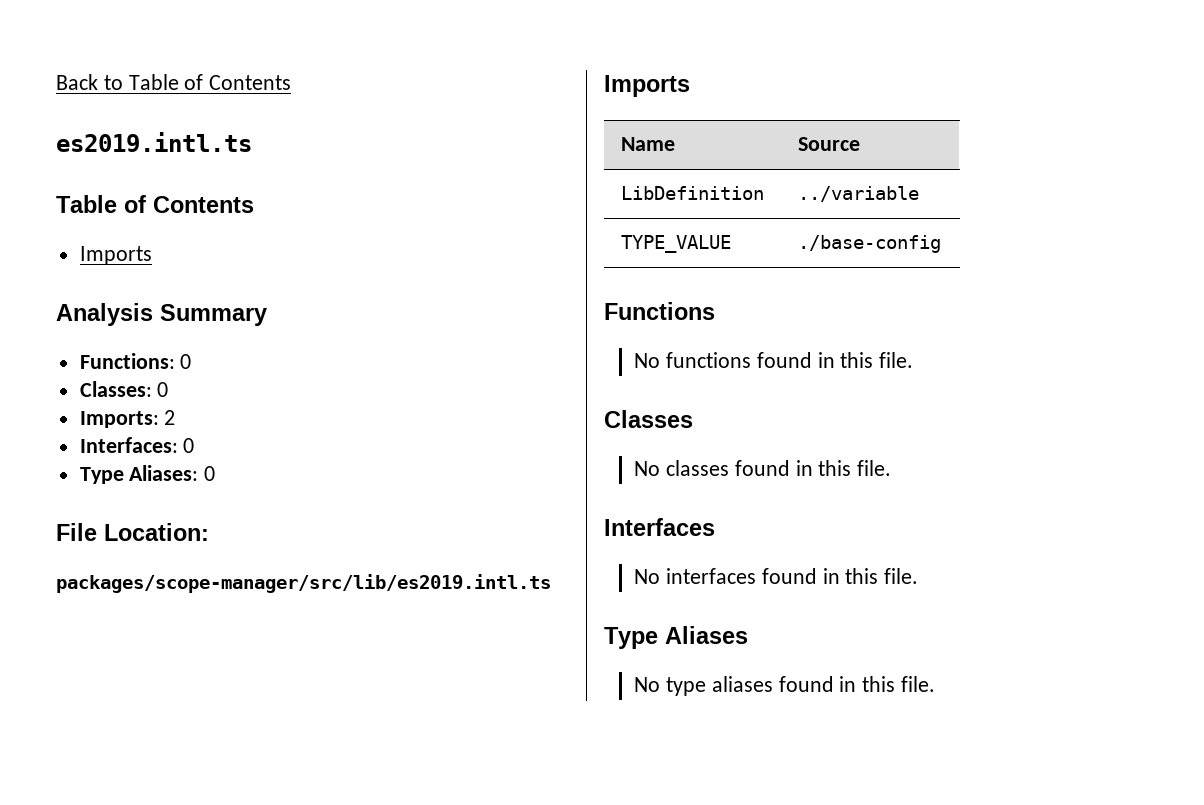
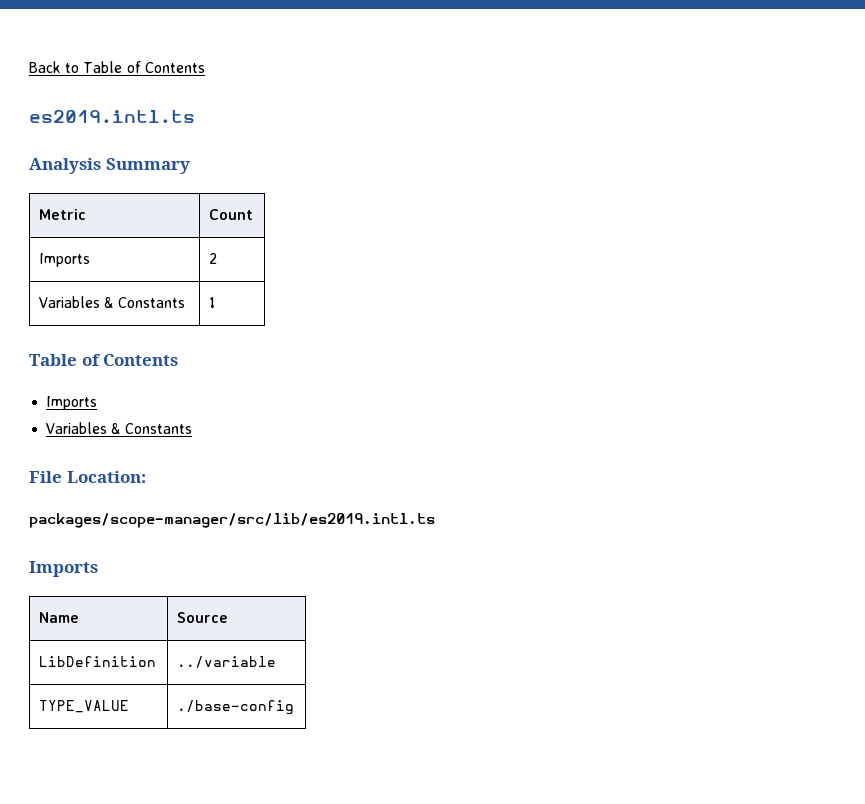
[56,195,254,213] [79,246,152,265] [56,303,267,326] [79,353,192,369] [79,381,169,397] [79,410,176,428] [79,437,195,453] [79,465,216,484] Table of Contents // Imports // Analysis Summary // Functions: 0 // Classes: 0 // Imports: 2 // Interfaces: 0 // Type Aliases: 0 -> [29,158,190,174] [39,209,87,220] [209,209,254,220] [39,253,91,267] [209,253,218,264] [39,296,186,308] [209,297,216,308] [29,354,179,366] [46,396,98,410] [46,422,193,434] Analysis Summary // Metric | Count // Imports | 2 // Variables & Constants | 1 // Table of Contents // Imports // Variables & Constants
[604,302,715,320] [634,352,914,368] [604,410,693,428] [634,460,892,476] [604,518,715,536] [634,568,919,584] [604,626,748,649] [634,676,935,696] // Functions // No functions found in this file. // Classes // No classes found in this file. // Interfaces // No interfaces found in this file. // Type Aliases // No type aliases found in this file. -> (295, 707) none

